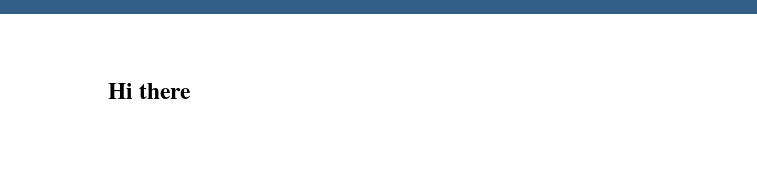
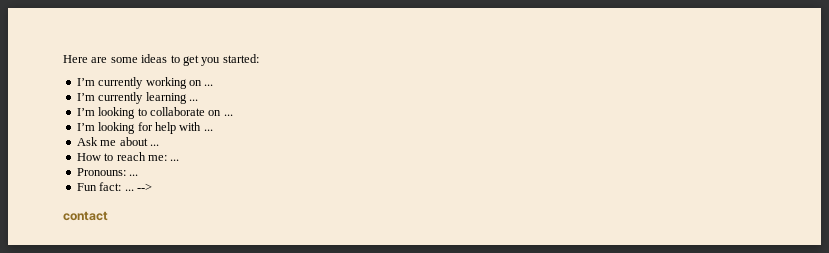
[108,83,192,99] Hi there -> [63,54,259,66] [76,77,214,89] [76,92,198,104] [76,107,233,119] [76,122,213,134] [76,137,159,146] [76,152,180,161] [76,168,139,176] [76,182,152,191] [63,211,108,221] Here are some ideas to get you started: // I’m currently working on ... // I’m currently learning ... // I’m looking to collaborate on ... // I’m looking for help with ... // Ask me about ... // How to reach me: ... // Pronouns: ... // Fun fact: ... --> // contact

